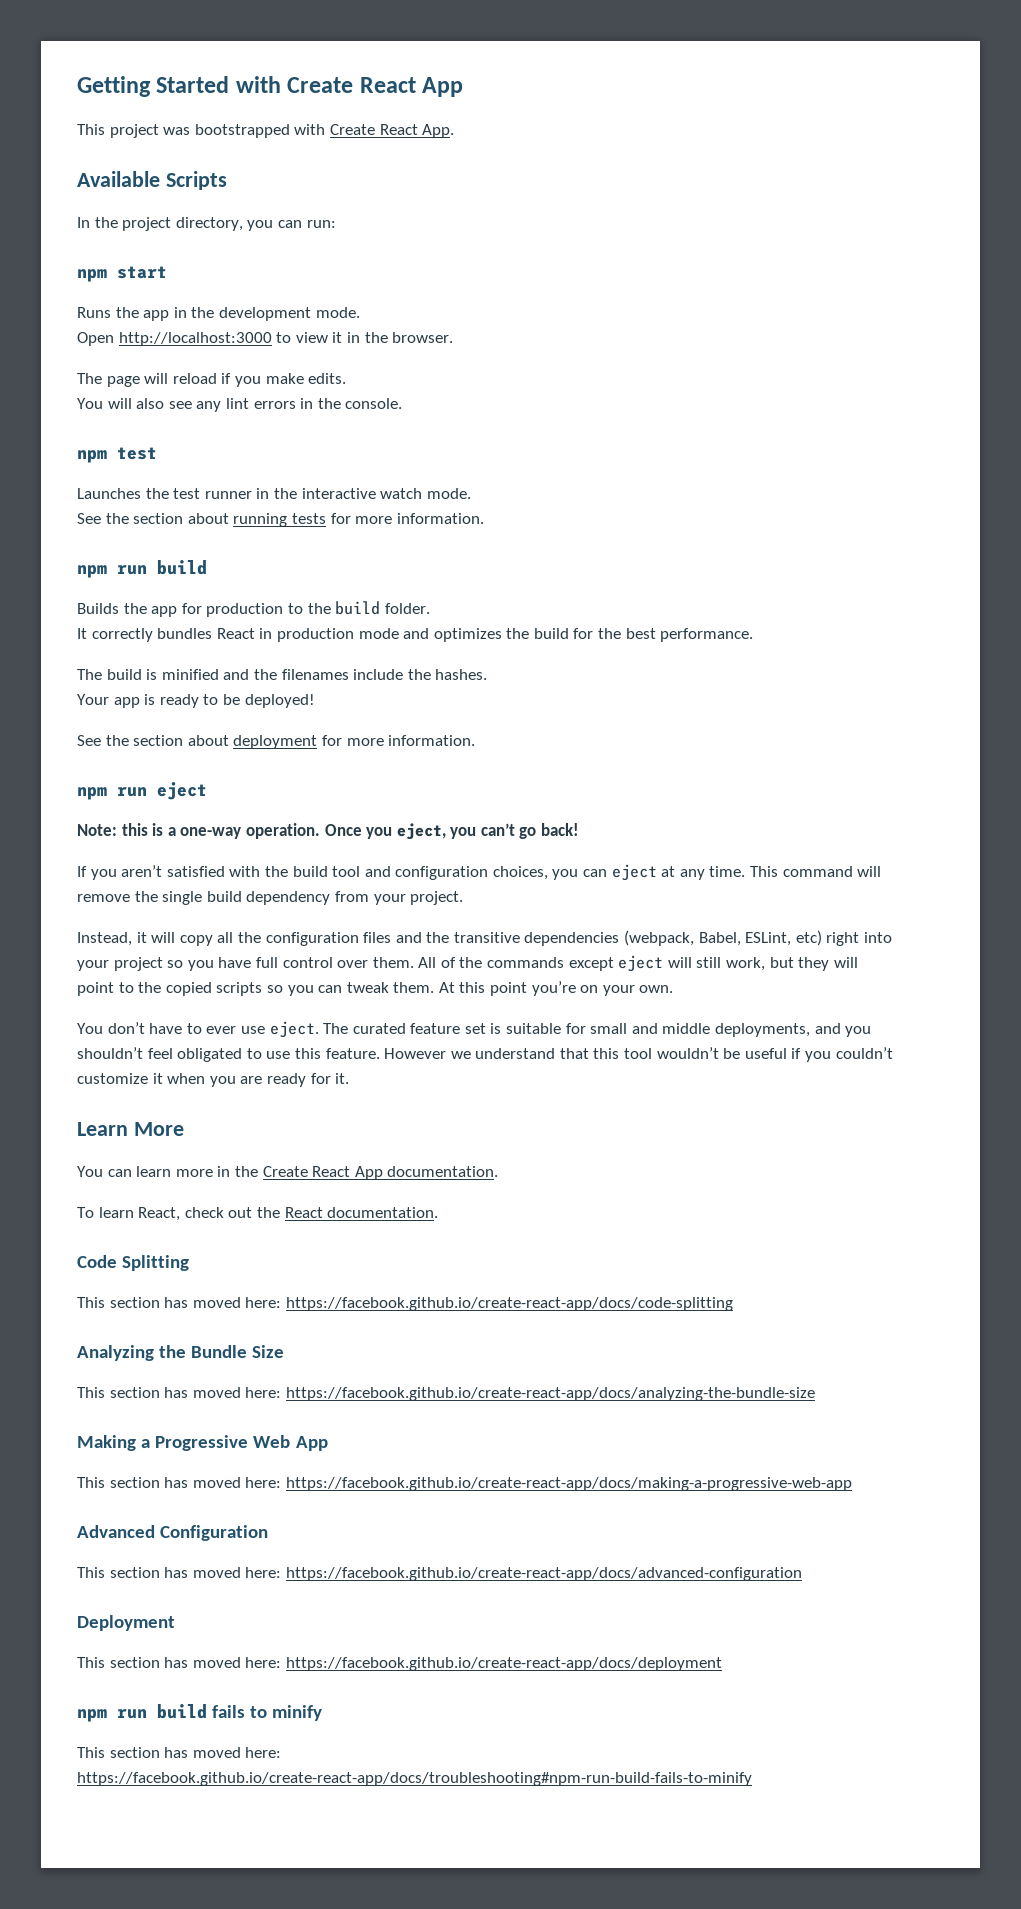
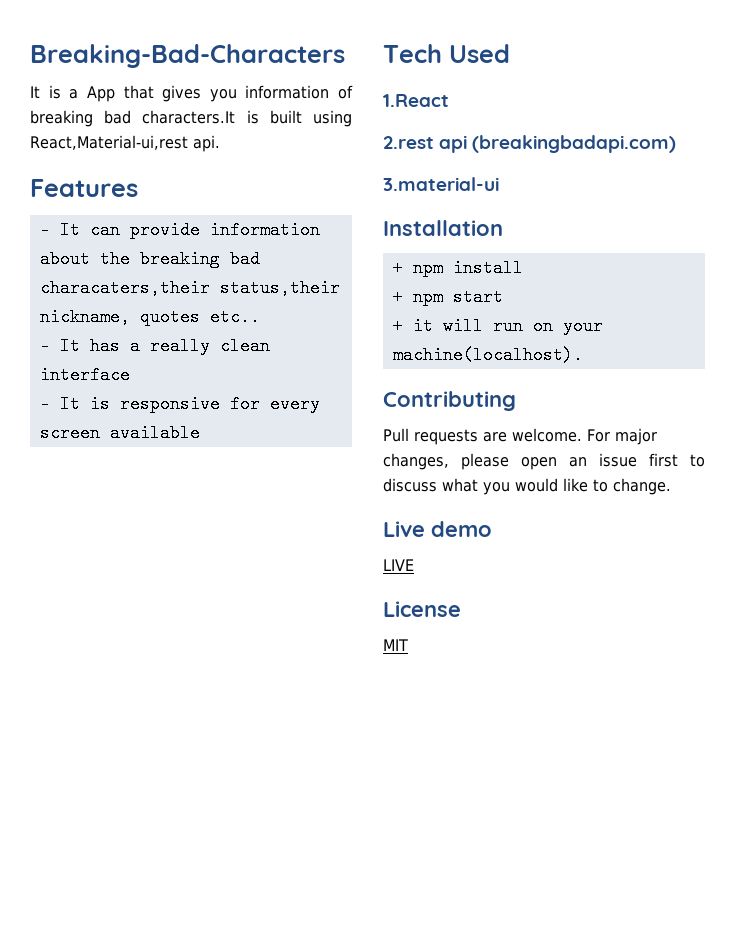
[77,76,464,97] [77,124,455,138] [77,171,227,190] [77,217,336,231] [77,266,167,282] [77,307,360,321] [77,332,454,346] [77,373,347,387] [77,398,403,412] [77,447,157,463] [77,488,471,499] [77,513,484,527] [77,560,207,578] [77,601,430,617] [77,628,754,642] [77,669,488,680] [77,694,315,708] [77,735,476,749] [77,782,207,800] [77,823,580,840] [77,864,882,881] [77,891,464,905] [77,930,893,946] [77,955,858,972] [77,981,674,996] [77,1021,872,1038] [77,1047,893,1062] [77,1073,350,1087] [77,1122,184,1136] [77,1166,499,1180] [77,1207,439,1221] [77,1255,190,1271] [77,1297,733,1311] [77,1345,285,1361] [77,1387,815,1401] [77,1435,328,1451] [77,1477,852,1491] [77,1525,269,1541] [77,1567,802,1581] [77,1615,175,1631] [77,1657,722,1671] [77,1704,323,1722] [77,1747,282,1758] [77,1772,752,1786] Getting Started with Create React App // This project was bootstrapped with Create React App. // Available Scripts // In the project directory, you can run: // npm start // Runs the app in the development mode. // Open http://localhost:3000 to view it in the browser. // The page will reload if you make edits. // You will also see any lint errors in the console. // npm test // Launches the test runner in the interactive watch mode. // See the section about running tests for more information. // npm run build // Builds the app for production to the build folder. // It correctly bundles React in production mode and optimizes the build for the best performance. // The build is minified and the filenames include the hashes. // Your app is ready to be deployed! // See the section about deployment for more information. // npm run eject // Note: this is a one-way operation. Once you eject, you can’t go back! // If you aren’t satisfied with the build tool and configuration choices, you can eject at any time. This command will remove the single build dependency from your project. // Instead, it will copy all the configuration files and the transitive dependencies (webpack, Babel, ESLint, etc) right into your project so you have full control over them. All of the commands except eject will still work, but they will point to the copied scripts so you can tweak them. At this point you’re on your own. // You don’t have to ever use eject. The curated feature set is suitable for small and middle deployments, and you shouldn’t feel obligated to use this feature. However we understand that this tool wouldn’t be useful if you couldn’t customize it when you are ready for it. // Learn More // You can learn more in the Create React App documentation. // To learn React, check out the React documentation. // Code Splitting // This section has moved here: https://facebook.github.io/create-react-app/docs/code-splitting // Analyzing the Bundle Size // This section has moved here: https://facebook.github.io/create-react-app/docs/analyzing-the-bundle-size // Making a Progressive Web App // This section has moved here: https://facebook.github.io/create-react-app/docs/making-a-progressive-web-app // Advanced Configuration // This section has moved here: https://facebook.github.io/create-react-app/docs/advanced-configuration // Deployment // This section has moved here: https://facebook.github.io/create-react-app/docs/deployment // npm run build fails to minify // This section has moved here: https://facebook.github.io/create-react-app/docs/troubleshooting#npm-run-build-fails-to-minify -> [30,44,345,68] [30,85,353,102] [30,110,352,127] [30,135,220,152] [30,179,138,197] [39,221,320,239] [39,250,260,268] [39,279,340,297] [39,308,260,326] [39,337,270,355] [39,366,130,384] [39,395,320,413] [39,424,200,442] [383,44,510,63] [383,94,449,107] [383,135,677,153] [383,177,499,191] [383,220,503,236] [392,259,523,277] [392,288,503,306] [392,317,603,335] [392,346,583,364] [383,391,516,411] [383,428,657,445] [383,453,705,470] [383,478,671,495] [383,521,492,537] [383,559,414,571] [383,601,461,617] [383,639,408,651] Breaking-Bad-Characters // It is a App that gives you information of breaking bad characters.It is built using React,Material-ui,rest api. // Features // - It can provide information about the breaking bad characaters,their status,their nickname, quotes etc.. // - It has a really clean interface // - It is responsive for every screen available // Tech Used // 1.React // 2.rest api (breakingbadapi.com) // 3.material-ui // Installation // + npm install // + npm start // + it will run on your machine(localhost). // Contributing // Pull requests are welcome. For major changes, please open an issue first to discuss what you would like to change. // Live demo // LIVE // License // MIT

